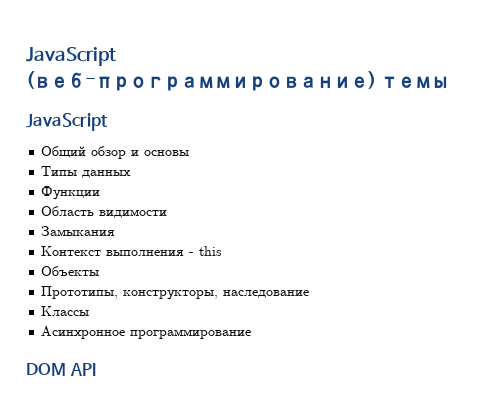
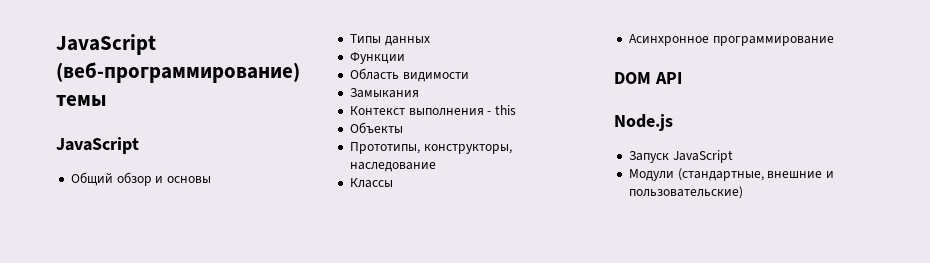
(96, 369) none -> [614,114,673,131] [628,150,733,163] [628,168,834,181] [628,186,743,199] // Node.js // Запуск JavaScript // Модули (стандартные, внешние и пользовательские)

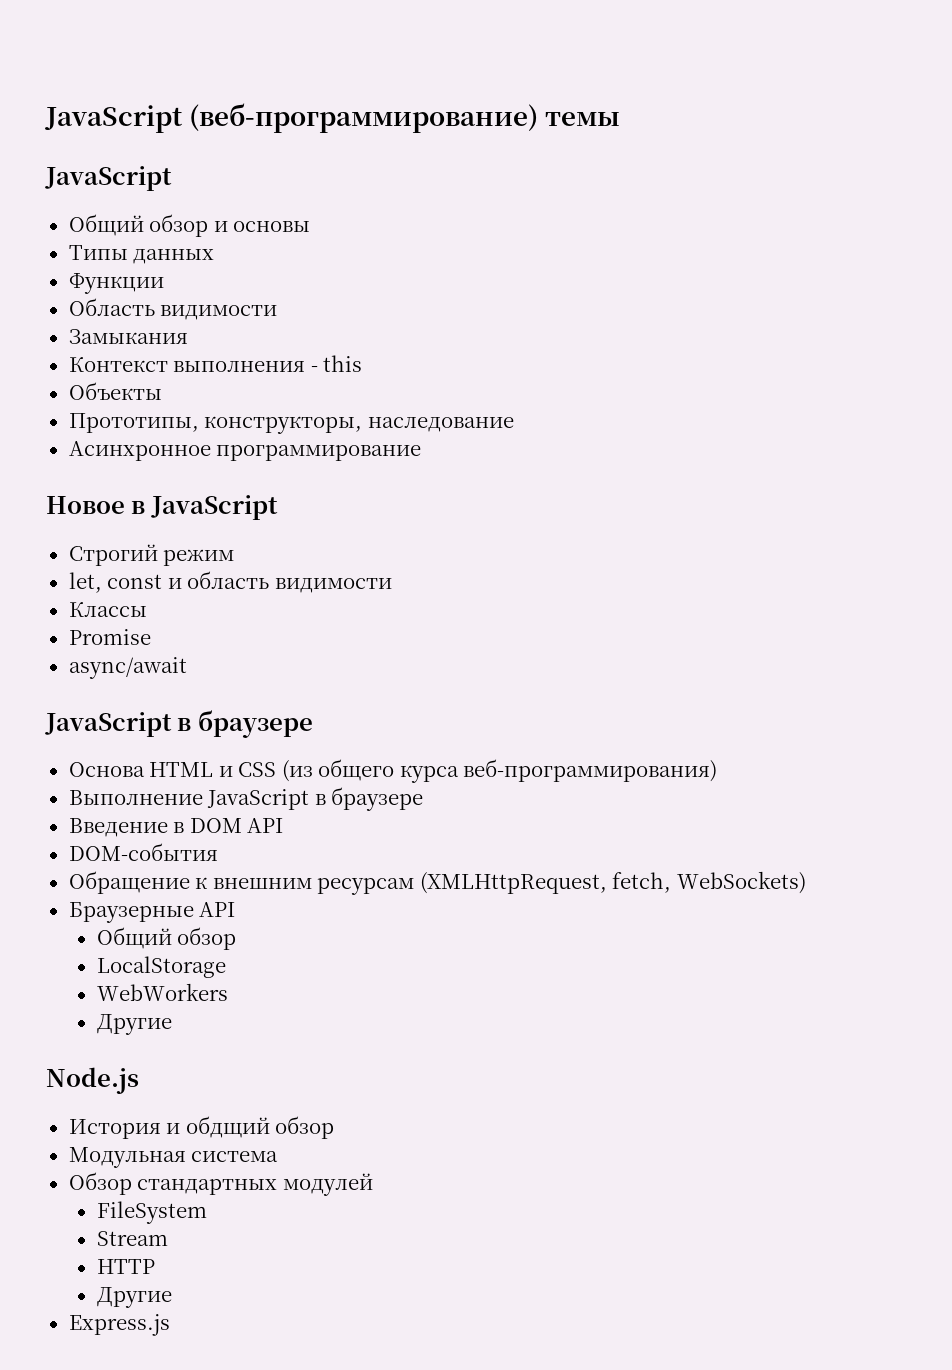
[349,178,393,188] // Классы -> (514, 424) none
[614,72,682,84] [614,114,673,131] [628,150,733,163] [628,168,834,181] [628,186,743,199] DOM API // Node.js // Запуск JavaScript // Модули (стандартные, внешние и пользовательские) -> [46,495,278,520] [68,544,235,566] [68,571,392,593] [68,602,147,617] [68,629,151,645] [68,657,187,679] [45,710,313,738] [68,759,718,783] [68,787,424,811] [68,818,284,837] [68,843,218,861] [68,871,806,895] [68,902,236,923] [96,927,237,950] [96,956,226,978] [96,983,228,1001] [96,1014,172,1035] [46,1067,139,1094] [68,1116,335,1139] [68,1147,279,1168] [68,1172,373,1196] [96,1201,207,1224] [96,1231,168,1246] [96,1259,155,1274] [96,1287,172,1308] [68,1314,170,1336] Новое в JavaScript // Строгий режим // let, const и область видимости // Классы // Promise // async/await // JavaScript в браузере // Основа HTML и CSS (из общего курса веб-программирования) // Выполнение JavaScript в браузере // Введение в DOM API // DOM-события // Обращение к внешним ресурсам (XMLHttpRequest, fetch, WebSockets) // Браузерные API // Общий обзор // LocalStorage // WebWorkers // Другие // Node.js // История и обдщий обзор // Модульная система // Обзор стандартных модулей // FileSystem // Stream // HTTP // Другие // Express.js

